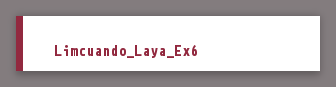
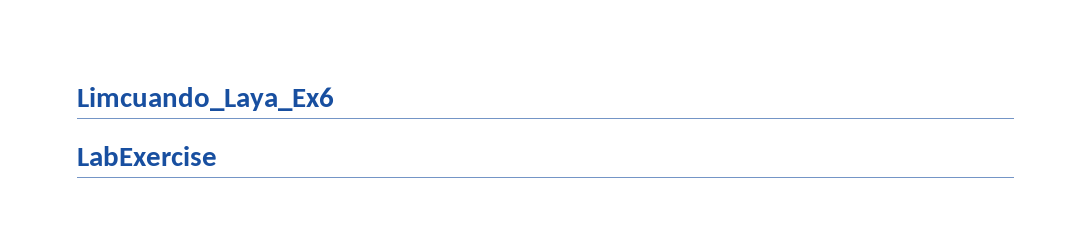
(198, 51) none -> [77,146,217,166] // LabExercise

